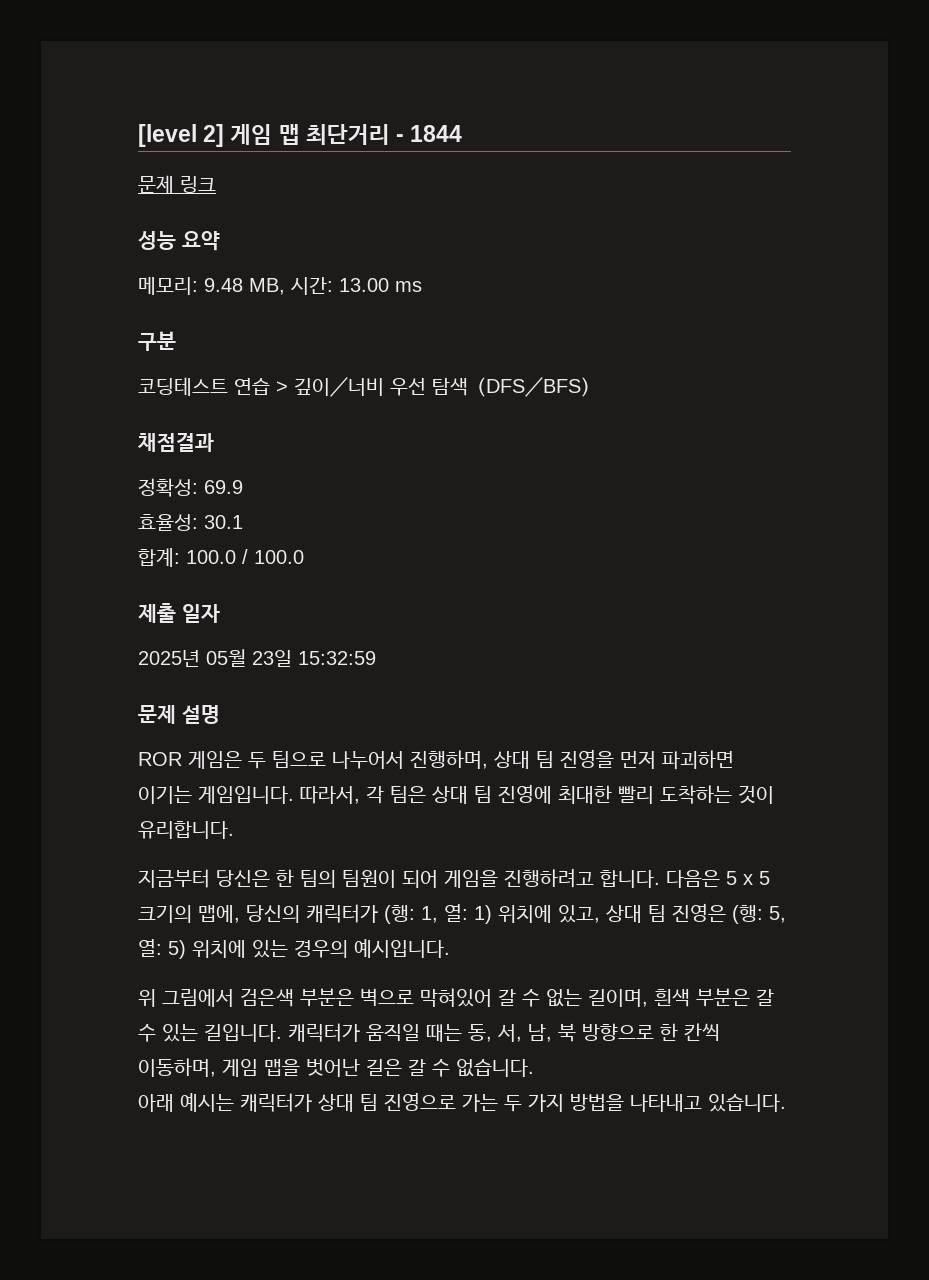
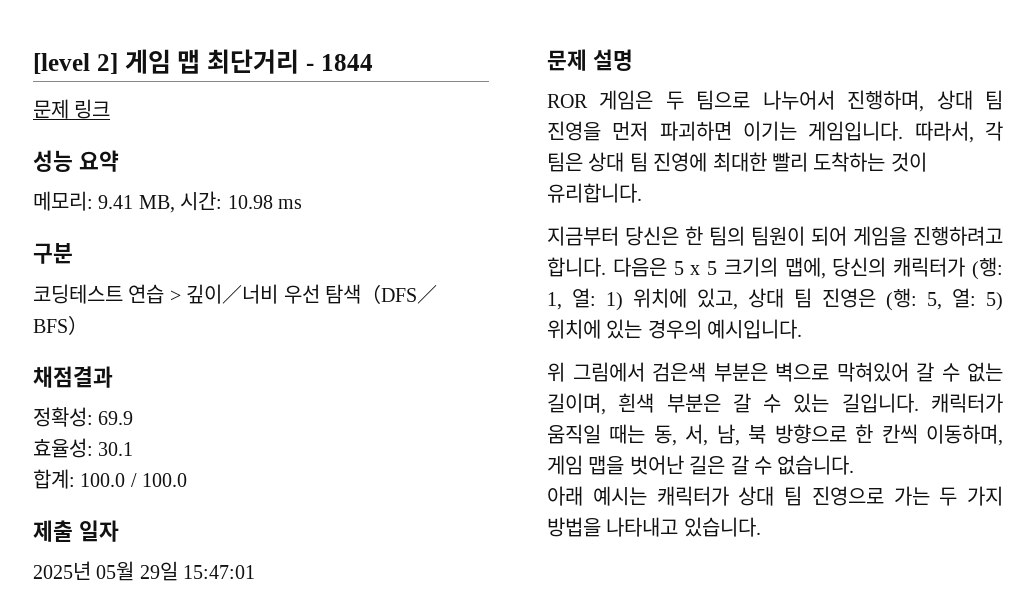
[204,278,243,292] 9.48 -> [98,195,134,209] 9.41
[339,278,389,292] 13.00 -> [227,195,273,209] 10.98
[252,650,376,667] 23일 15:32:59 -> [139,561,256,581] 29일 15:47:01

